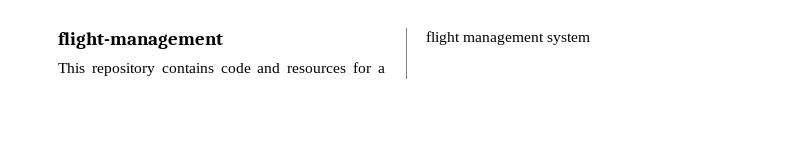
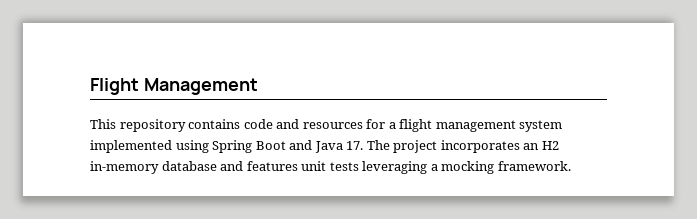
[58,32,223,49] flight-management -> [90,78,258,95] Flight Management
(591, 39) none -> [90,140,559,153] [90,161,571,174] implemented using Spring Boot and Java 17. The project incorporates an H2 in-memory database and features unit tests leveraging a mocking framework.

